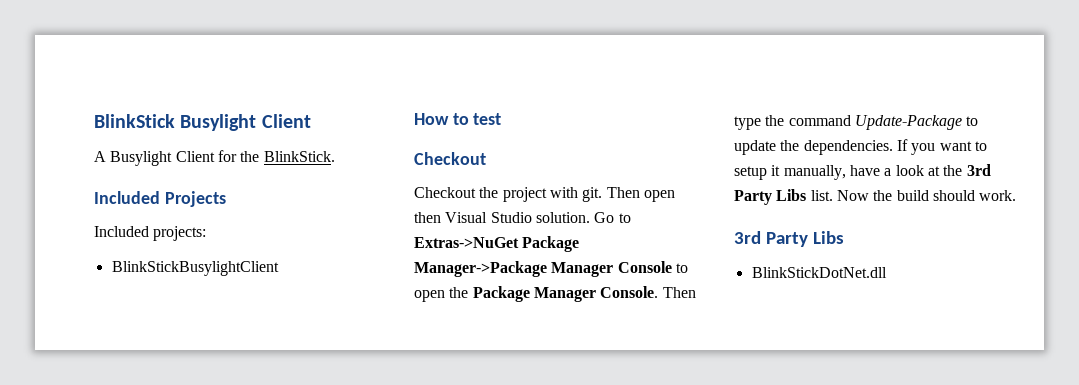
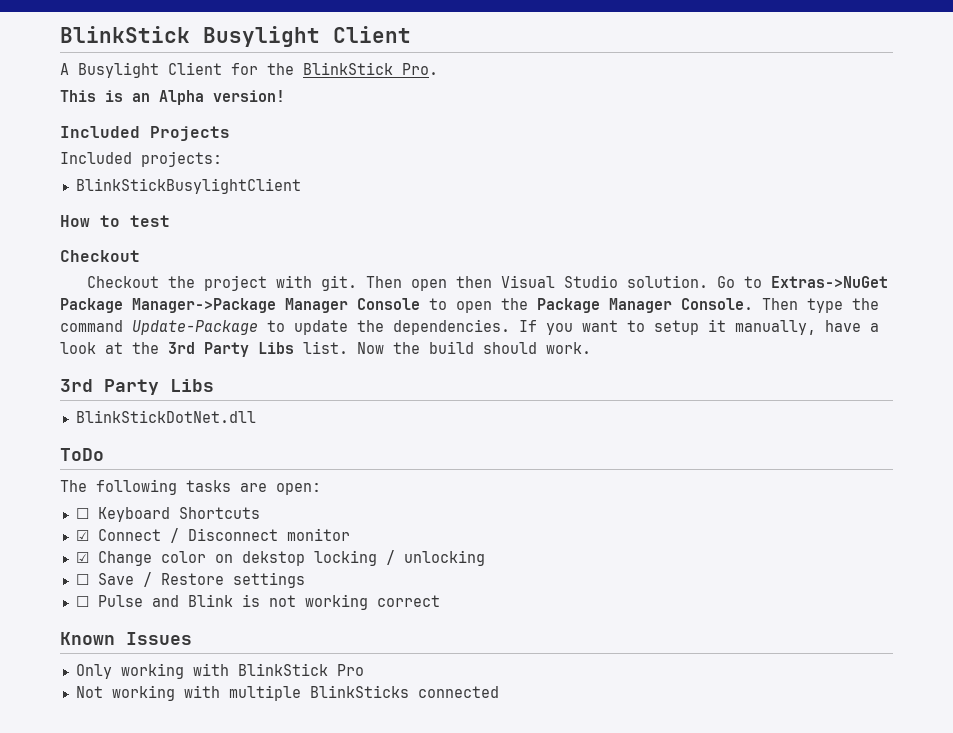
[263,151,335,162] BlinkStick. -> [303,62,438,75] [60,90,285,105] BlinkStick Pro. // This is an Alpha version!
(887, 272) none -> [60,448,104,461] [60,479,321,495] [75,507,260,522] [75,528,350,543] [75,550,485,566] [75,572,305,588] [75,594,440,610] [60,632,192,645] [75,663,364,679] [75,685,499,701] // ToDo // The following tasks are open: // ☐ Keyboard Shortcuts // ☑ Connect / Disconnect monitor // ☑ Change color on dekstop locking / unlocking // ☐ Save / Restore settings // ☐ Pulse and Blink is not working correct // Known Issues // Only working with BlinkStick Pro // Not working with multiple BlinkSticks connected

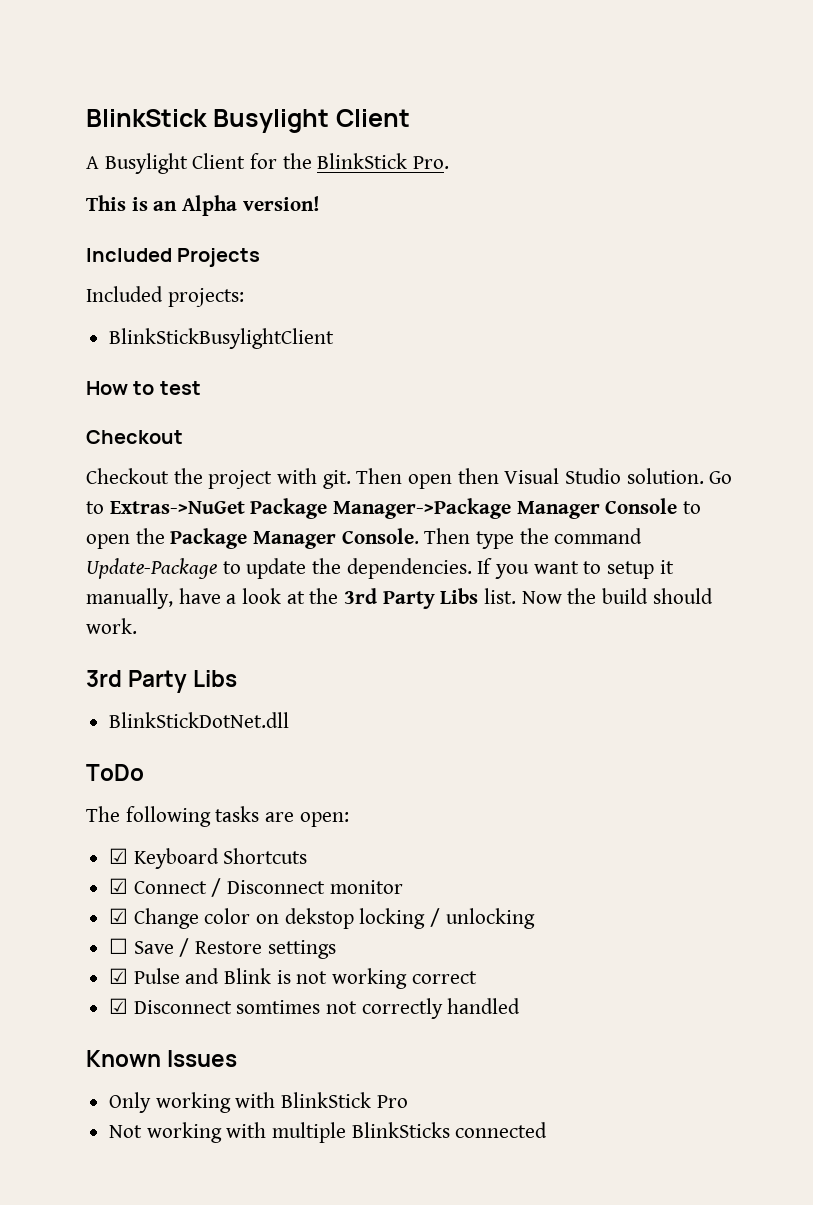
[75,508,89,519] ☐ -> [109,848,129,864] ☑
[75,596,89,607] ☐ -> [109,968,129,984] ☑
(440, 601) none -> [109,998,521,1019] // ☑ Disconnect somtimes not correctly handled

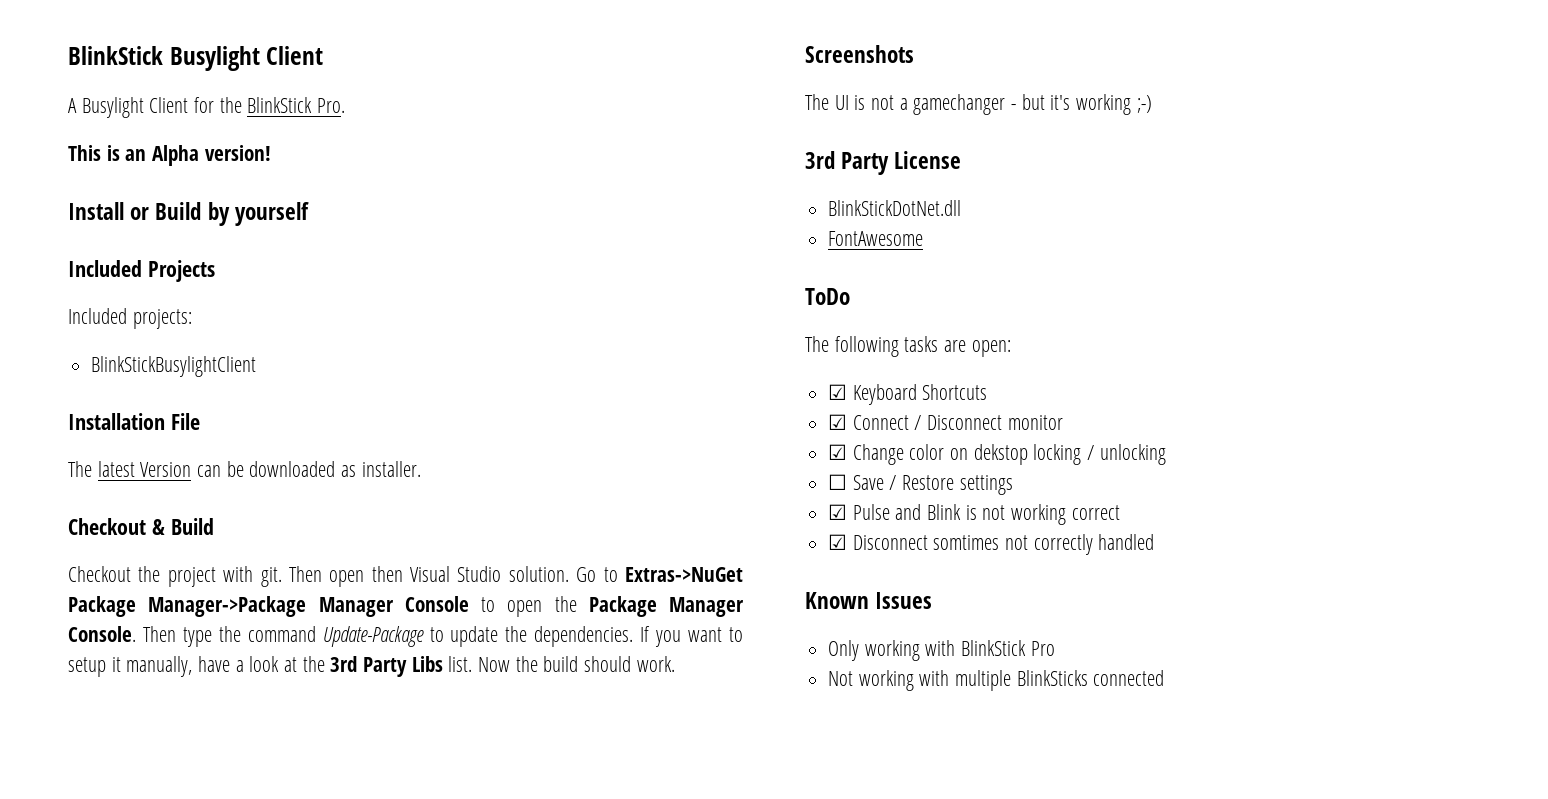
(320, 203) none -> [68,202,309,226] // Install or Build by yourself
[86,381,201,395] [86,430,183,444] How to test // Checkout -> [68,413,200,430] [68,461,421,477] [68,518,214,535] Installation File // The latest Version can be downloaded as installer. // Checkout & Build
[86,670,238,693] // 3rd Party Libs -> [805,45,914,63] [805,94,1152,115] [805,151,962,175] // Screenshots // The UI is not a gamechanger - but it's working ;-) // 3rd Party License
(290, 720) none -> [828,231,924,246] // FontAwesome

